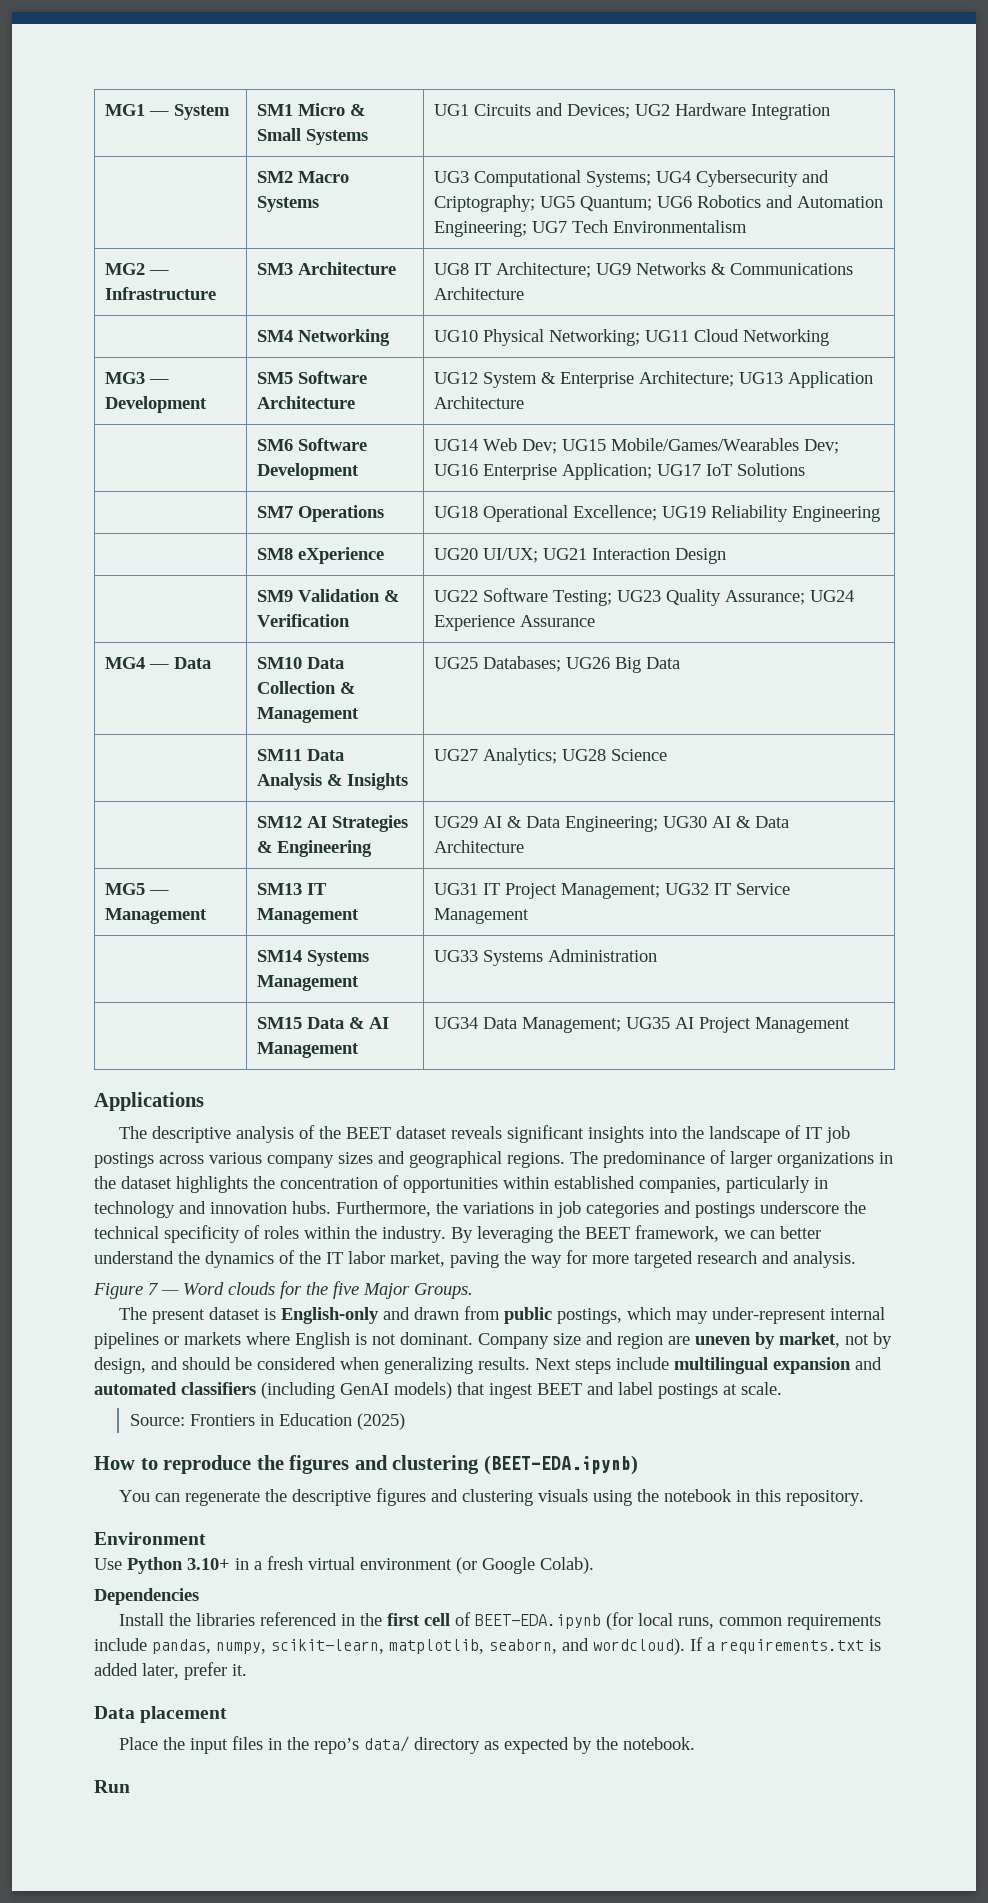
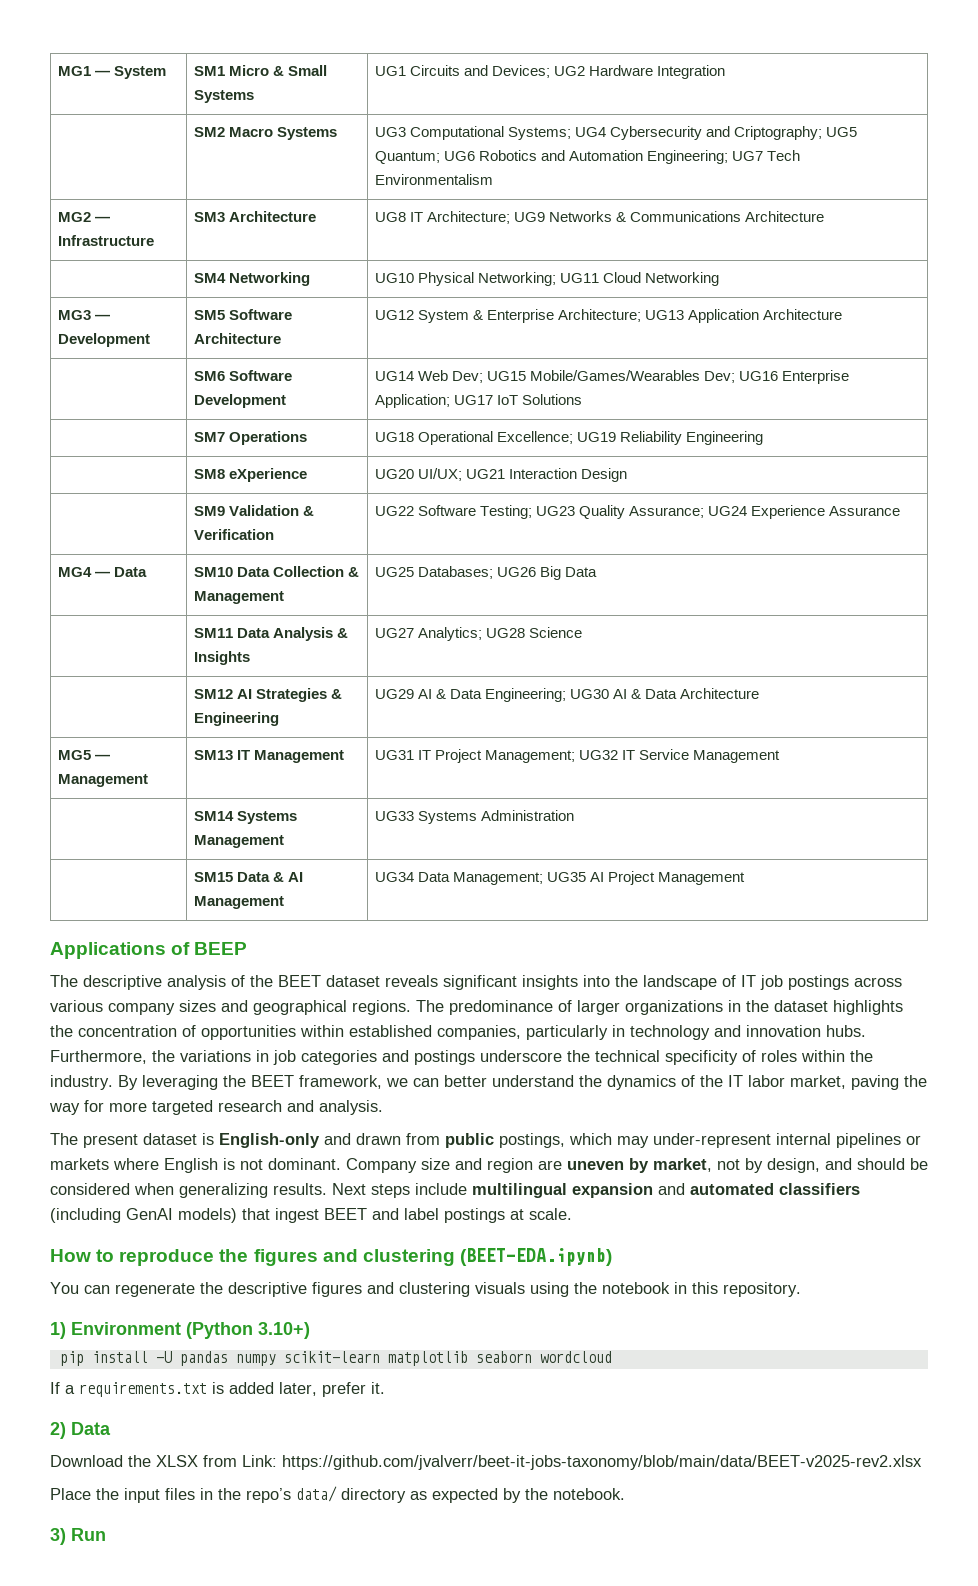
(204, 1101) none -> [171,942,248,955] of BEEP
[93,1281,473,1299] // Figure 7 — Word clouds for the five Major Groups. -> (383, 1107) none
[129,1413,405,1430] // Source: Frontiers in Education (2025) -> (572, 1214) none
(864, 1498) none -> [50,1322,66,1339] 1)
[94,1556,594,1574] [94,1588,199,1605] [118,1612,881,1630] [94,1638,685,1655] // Use Python 3.10+ in a fresh virtual environment (or Google Colab). // Dependencies // Install the libraries referenced in the first cell of BEET-EDA.ipynb (for local runs, common requirements include pandas, numpy, scikit-learn, matplotlib, seaborn, and wordcloud). -> [186,1322,310,1339] [59,1351,612,1366] (Python 3.10+) // pip install -U pandas numpy scikit-learn matplotlib seaborn wordcloud //
[94,1706,228,1723] Data placement -> [50,1422,111,1439] [50,1455,922,1470] 2) Data // Download the XLSX from Link: https://github.com/jvalverr/beet-it-jobs-taxonomy/blob/main/data/BEET-v2025-rev2.xlsx
(695, 1743) none -> [50,1528,66,1545] 3)

